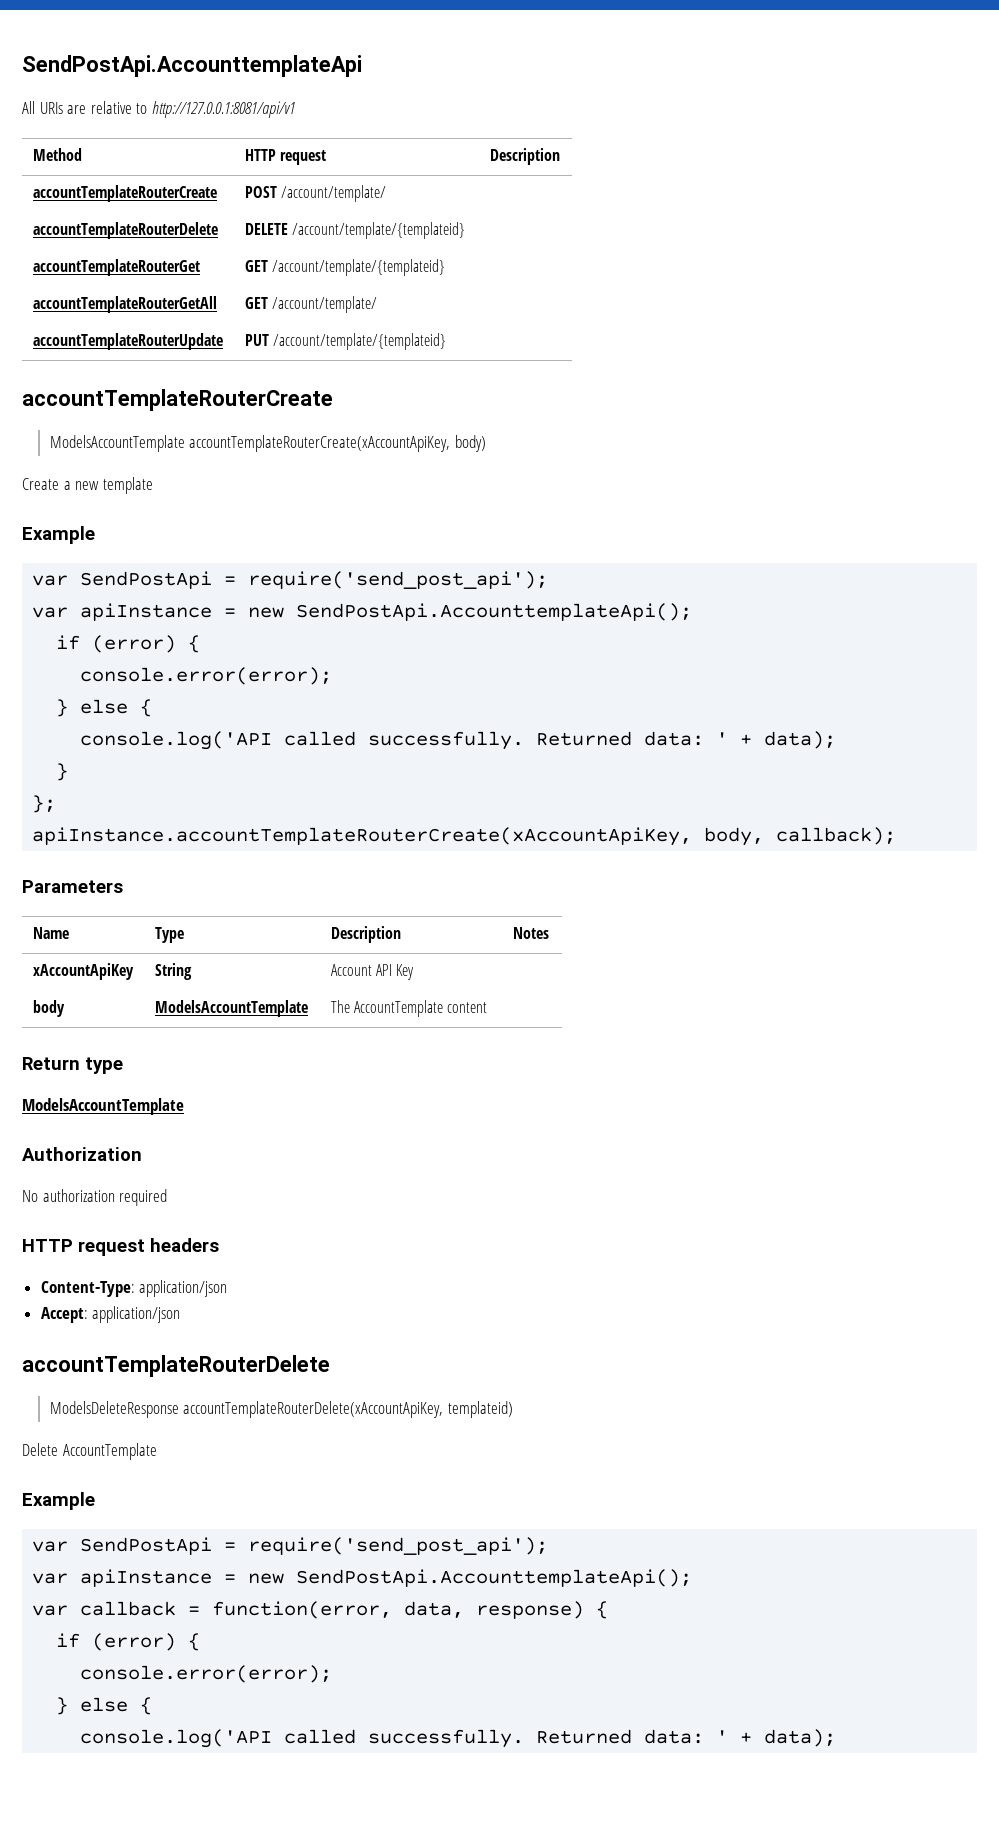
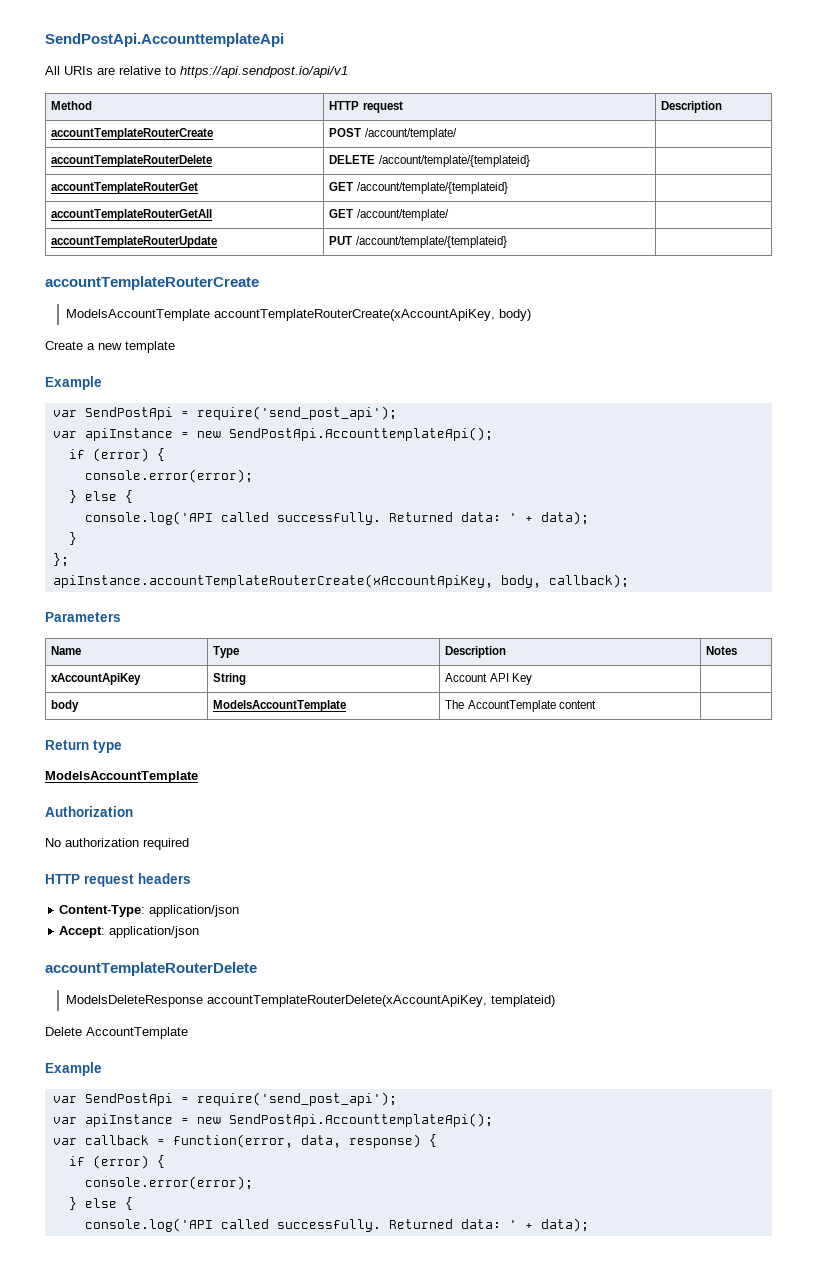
[151,101,295,118] http://127.0.0.1:8081/api/v1 -> [180,66,348,78] https://api.sendpost.io/api/v1

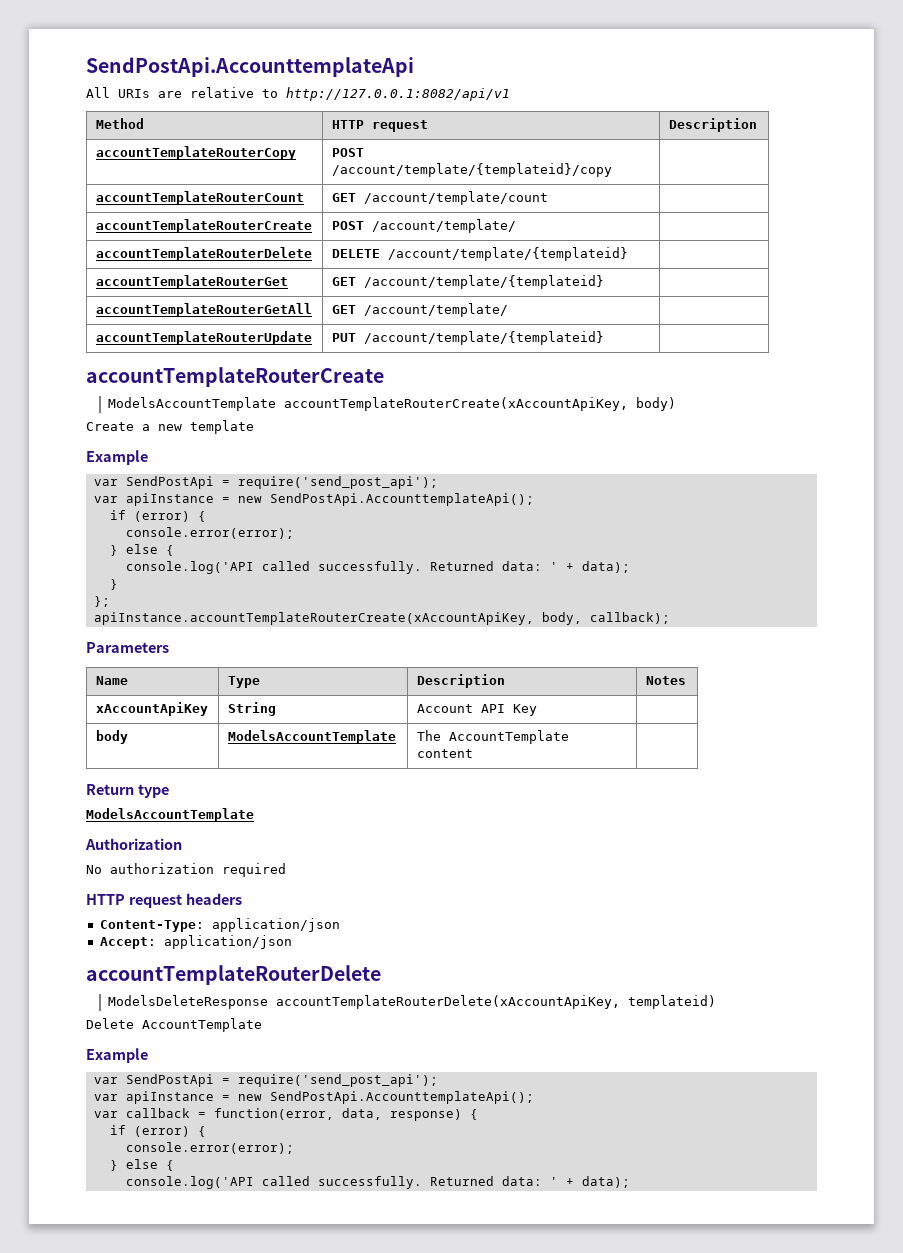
[180,66,348,78] https://api.sendpost.io/api/v1 -> [286,87,510,101] http://127.0.0.1:8082/api/v1
(723, 107) none -> [95,146,296,160] [331,148,364,157] [331,163,612,177] [95,191,304,205] [331,191,548,205] // accountTemplateRouterCopy | POST /account/template/{templateid}/copy | // accountTemplateRouterCount | GET /account/template/count |

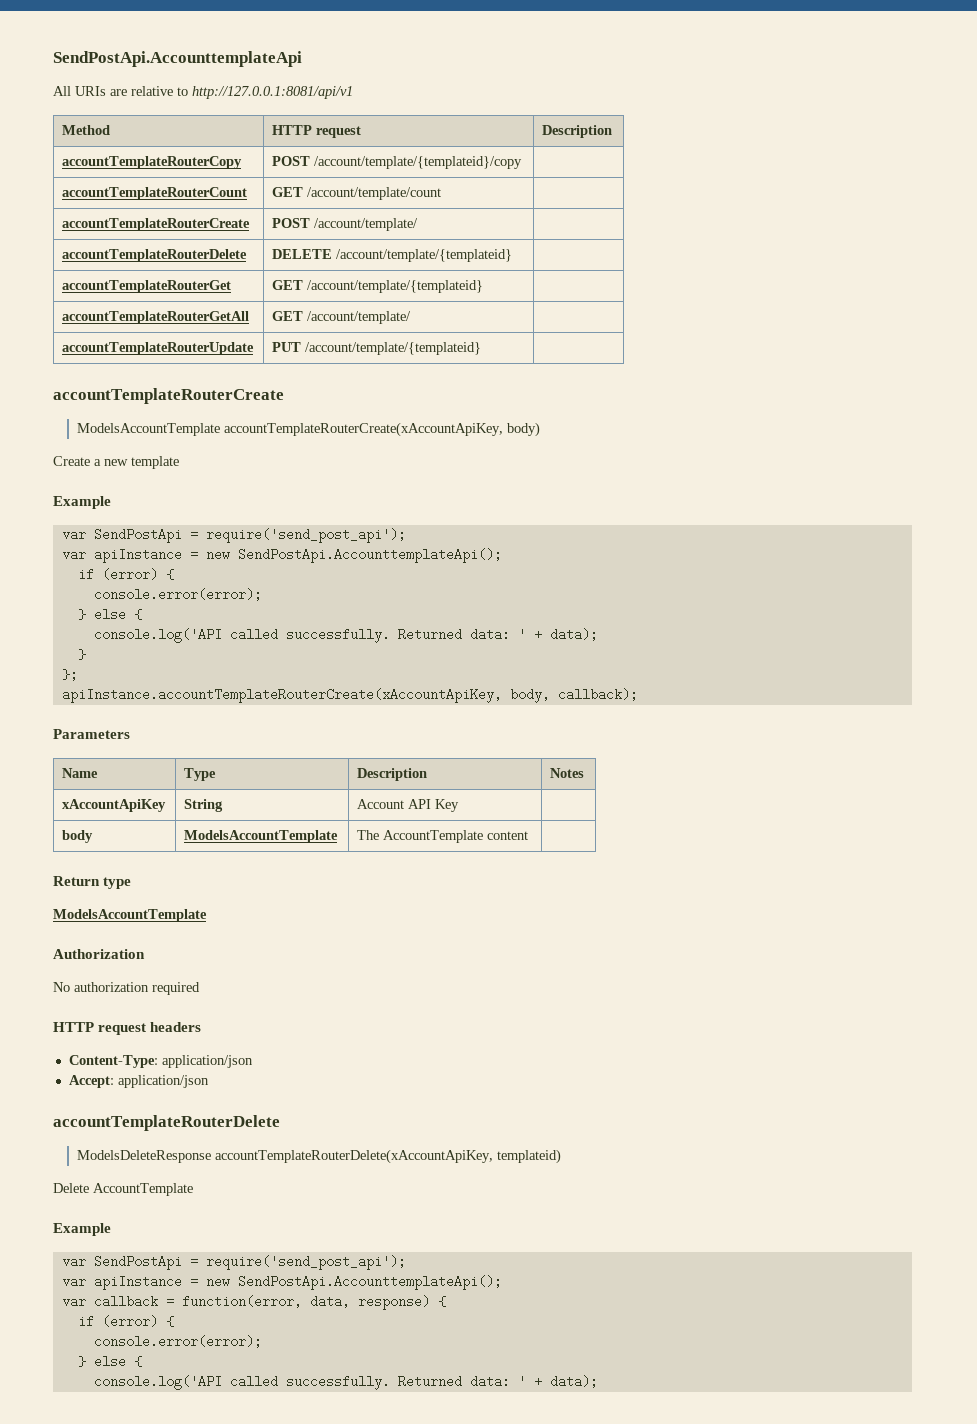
[286,87,510,101] http://127.0.0.1:8082/api/v1 -> [192,86,353,99] http://127.0.0.1:8081/api/v1

